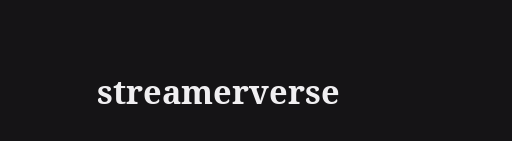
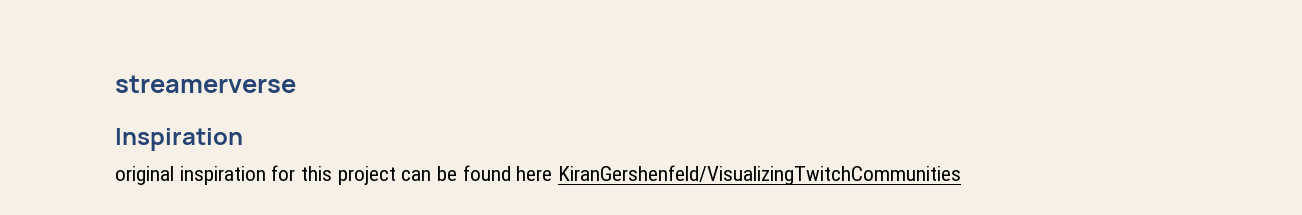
(340, 93) none -> [115,128,243,151] [115,165,962,185] // Inspiration // original inspiration for this project can be found here KiranGershenfeld/VisualizingTwitchCommunities

